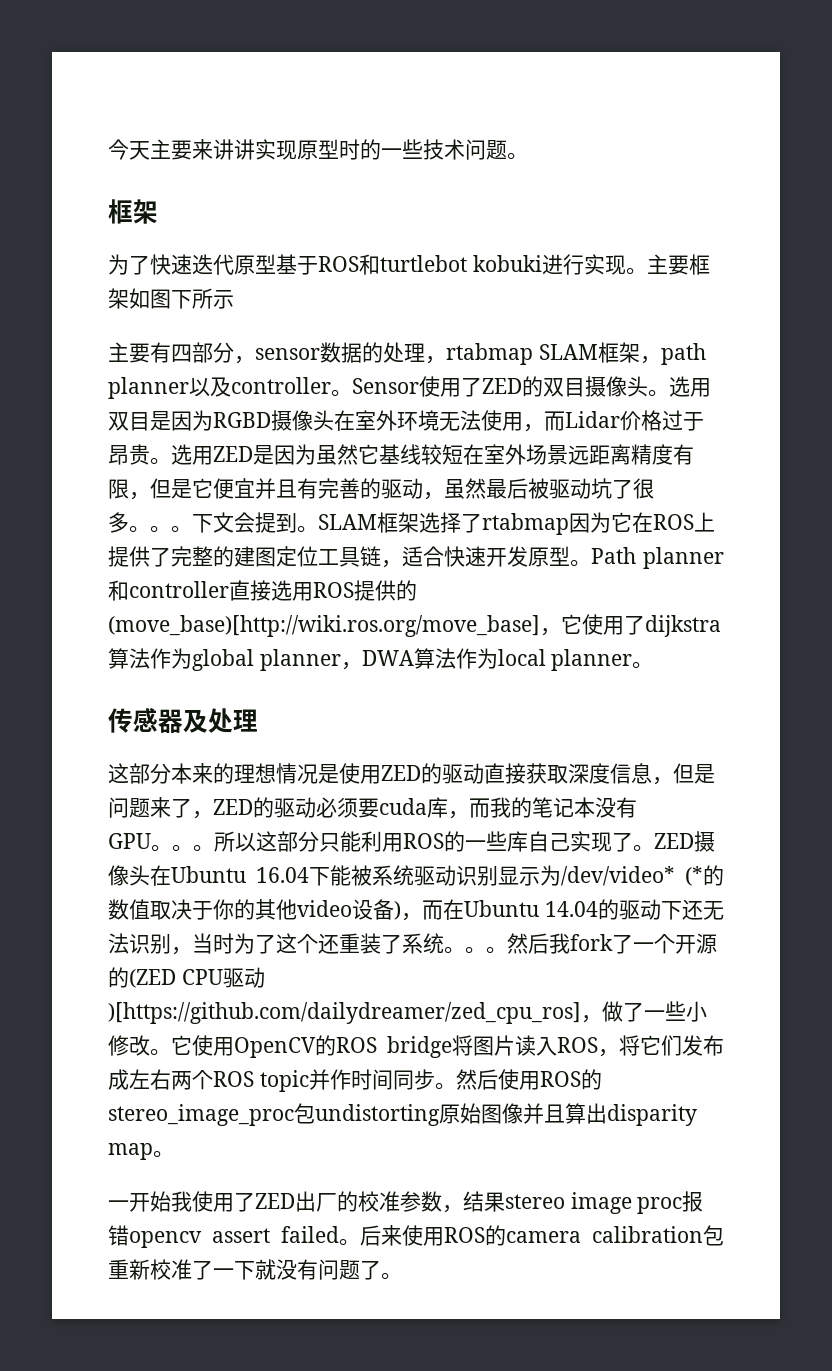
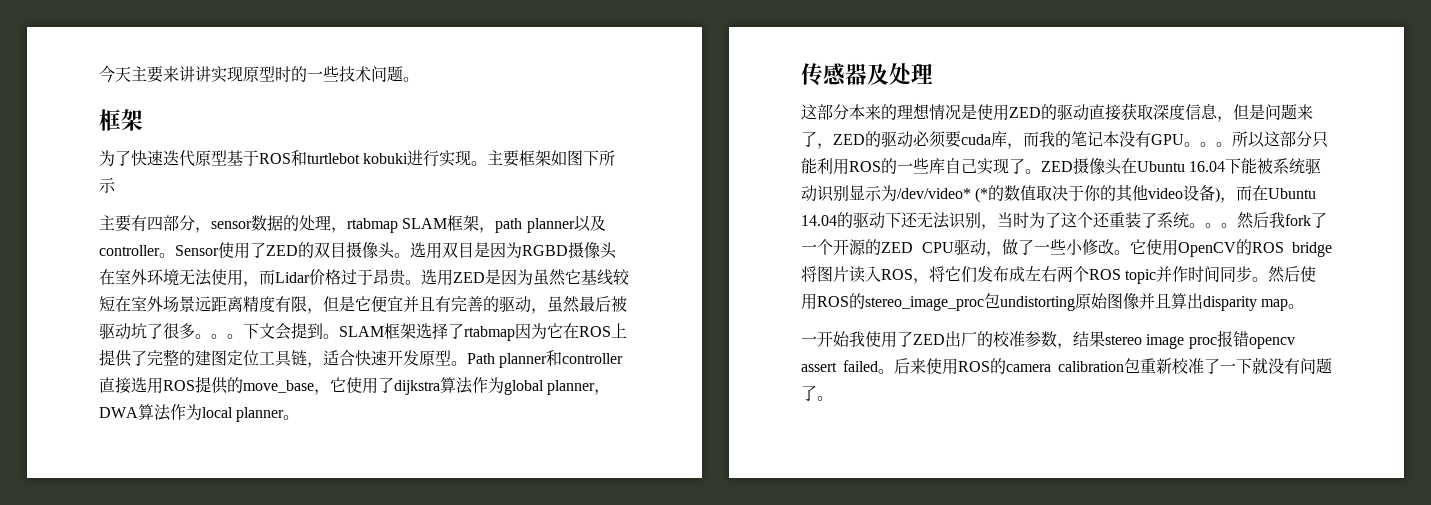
[108,615,540,637] (move_base)[http://wiki.ros.org/move_base] -> [243,380,314,393] move_base
[129,969,176,988] (ZED -> [881,242,913,253] ZED
[108,1002,581,1024] )[https://github.com/dailydreamer/zed_cpu_ros] -> (986, 247) none

